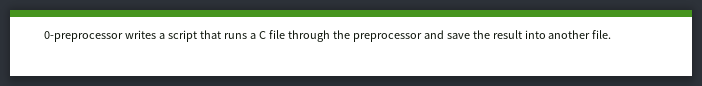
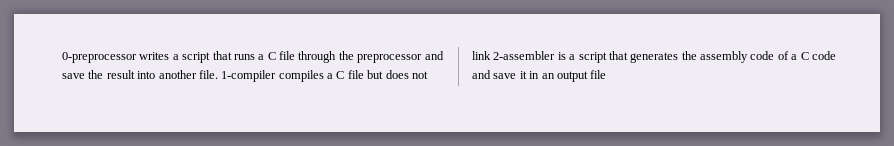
(612, 34) none -> [221,70,428,82] [472,51,836,63] [472,70,607,82] 1-compiler compiles a C file but does not link 2-assembler is a script that generates the assembly code of a C code and save it in an output file

